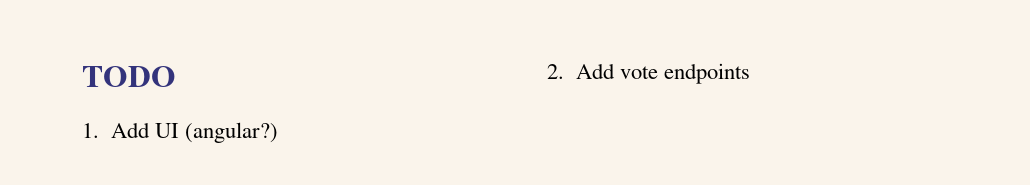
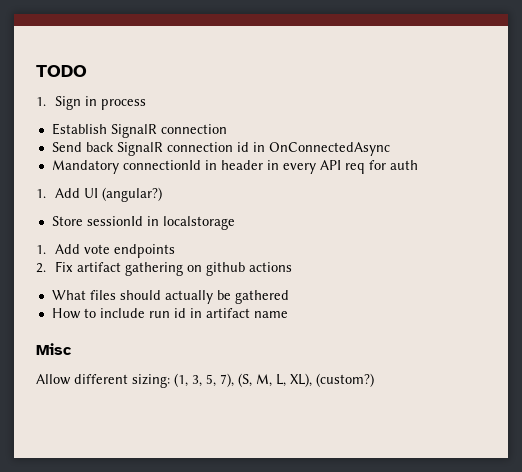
[110,122,278,143] [547,63,750,84] Add UI (angular?) // 2. Add vote endpoints -> [54,96,146,110] [51,123,227,138] [51,142,390,156] [51,160,418,174] [36,187,162,202] [51,216,235,230] [36,244,175,258] [36,261,292,276] [51,290,289,304] [51,308,288,319] [36,343,72,355] [36,373,374,388] Sign in process // Establish SignalR connection // Send back SignalR connection id in OnConnectedAsync // Mandatory connectionId in header in every API req for auth // 1. Add UI (angular?) // Store sessionId in localstorage // 1. Add vote endpoints // 2. Fix artifact gathering on github actions // What files should actually be gathered // How to include run id in artifact name // Misc // Allow different sizing: (1, 3, 5, 7), (S, M, L, XL), (custom?)

